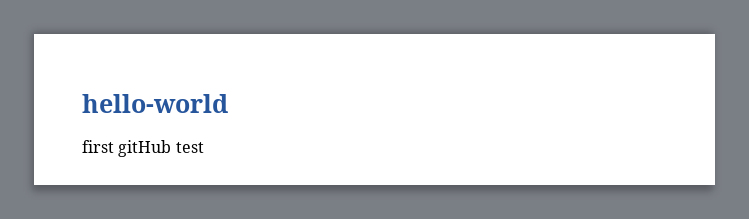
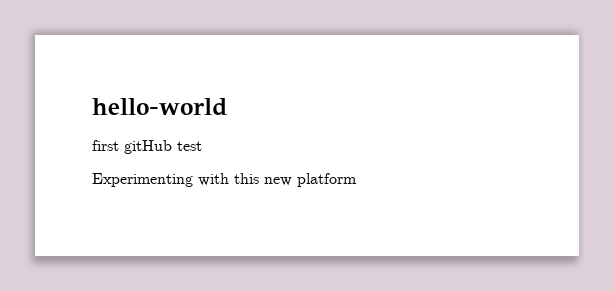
(204, 147) none -> [92,173,357,187] // Experimenting with this new platform

